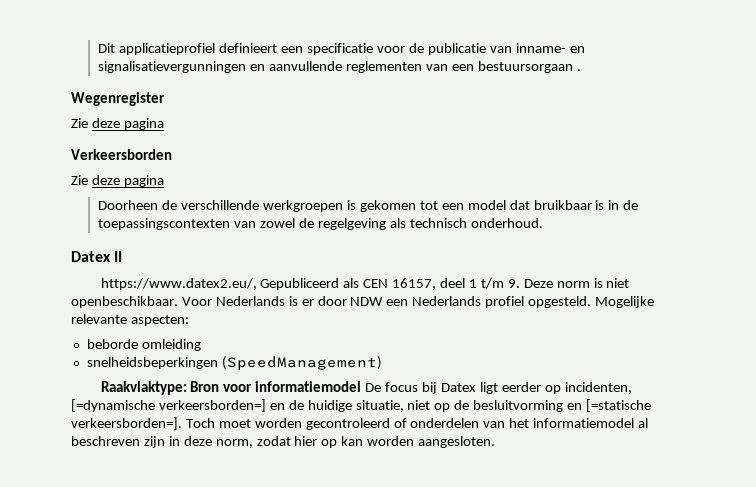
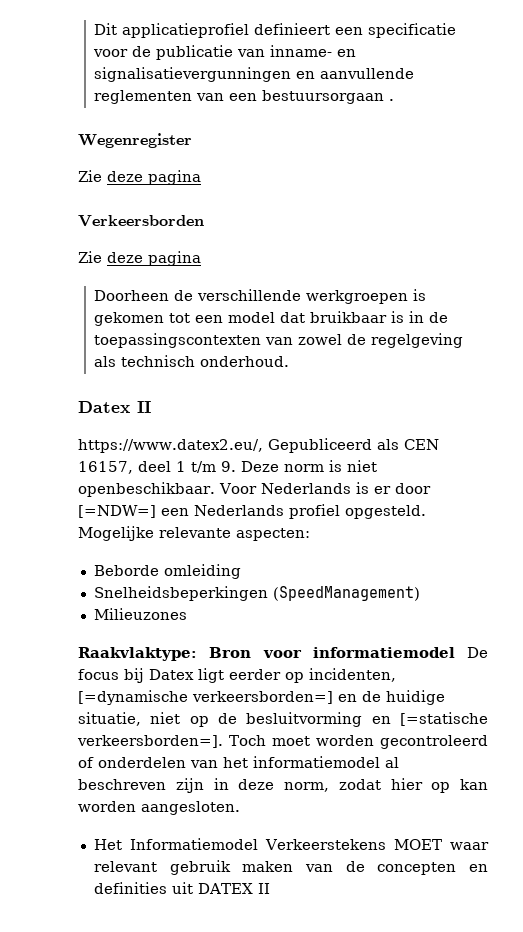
[350,297,384,306] NDW -> [78,505,156,518] [=NDW=]
[86,339,138,349] beborde -> [93,565,159,576] Beborde
[86,357,218,369] snelheidsbeperkingen -> [93,586,268,601] Snelheidsbeperkingen
(382, 363) none -> [93,608,187,620] // Milieuzones
(496, 442) none -> [93,838,489,850] [93,860,489,875] [93,882,270,894] // Het Informatiemodel Verkeerstekens MOET waar relevant gebruik maken van de concepten en definities uit DATEX II

